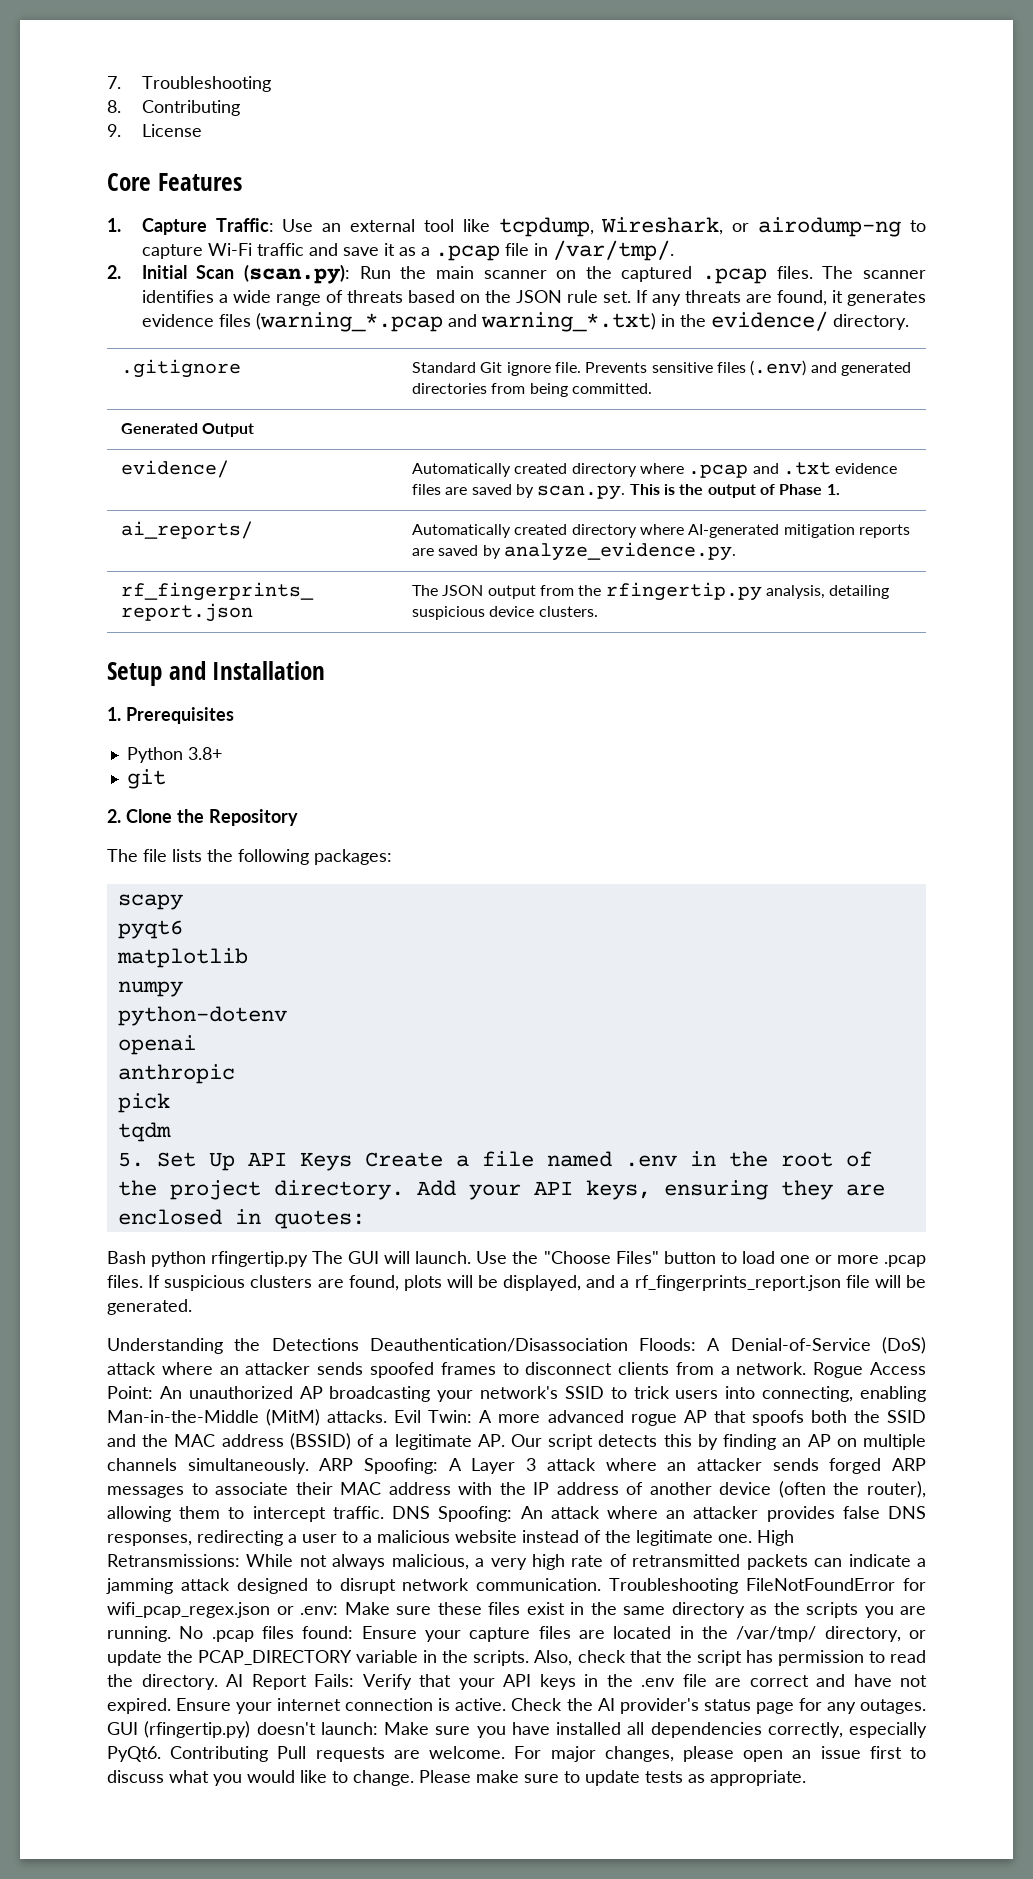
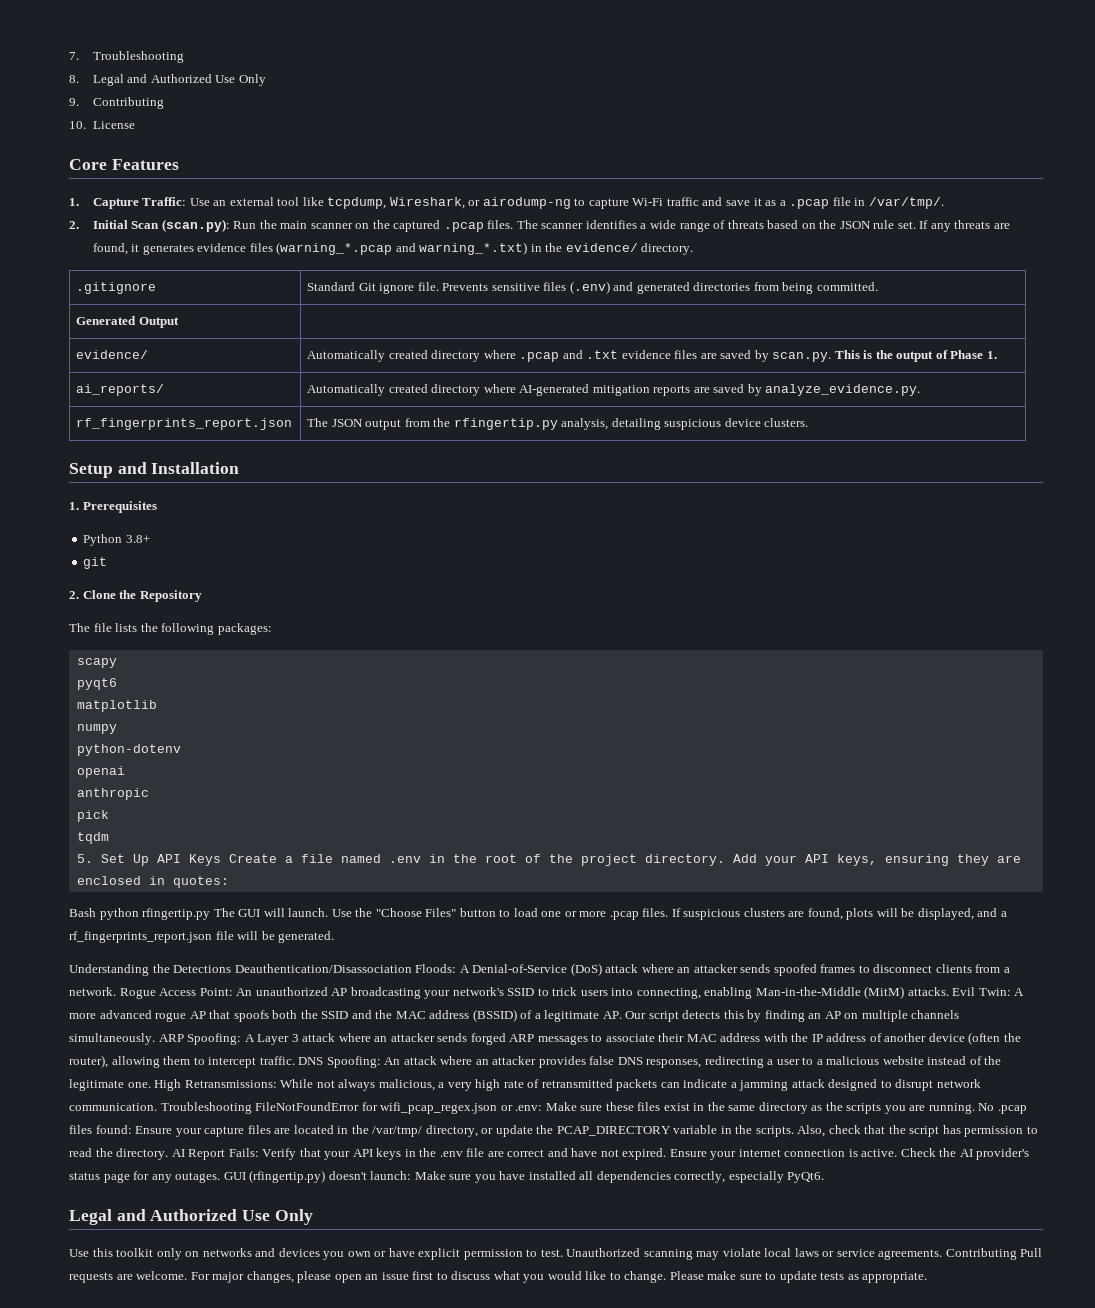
(121, 106) none -> [92,74,266,86] [69,98,79,106] Legal and Authorized Use Only // 9.
[107,124,121,137] 9. -> [69,121,86,129] 10.
(161, 1754) none -> [69,1209,313,1225] [69,1248,943,1260] // Legal and Authorized Use Only // Use this toolkit only on networks and devices you own or have explicit permission to test. Unauthorized scanning may violate local laws or service agreements.

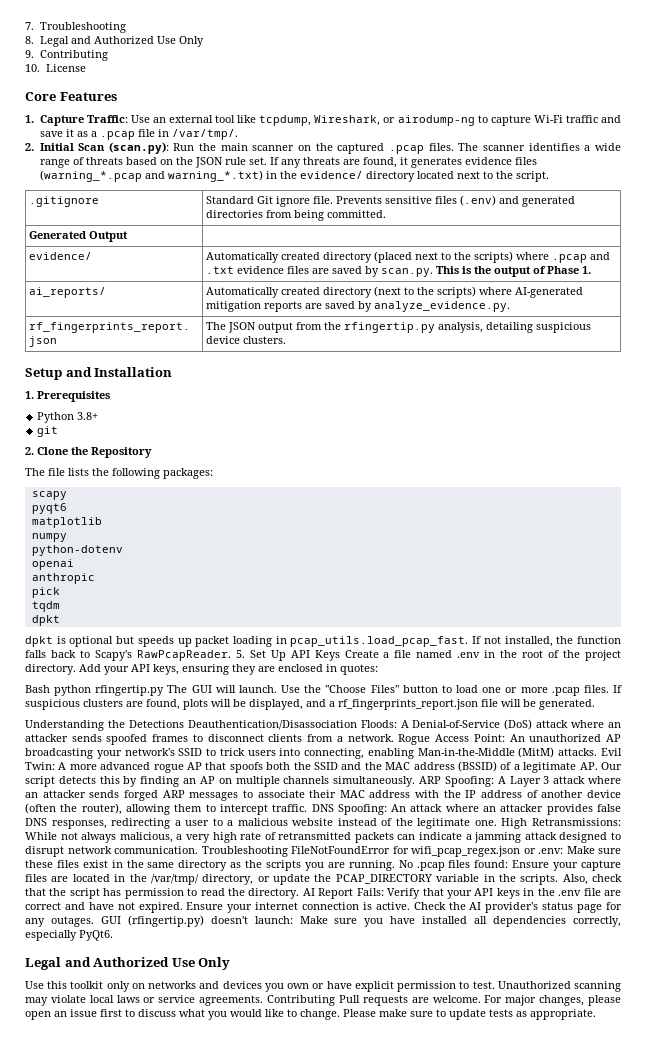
[641,243,694,255] directory. -> [365,171,549,182] directory located next to the script.
(481, 356) none -> [374,251,514,263] (placed next to the scripts)
(481, 390) none -> [374,286,477,298] (next to the scripts)
(109, 838) none -> [31,615,60,626] [25,636,621,647] [25,650,231,661] dpkt // dpkt is optional but speeds up packet loading in pcap_utils.load_pcap_fast. If not installed, the function falls back to Scapy's RawPcapReader.

